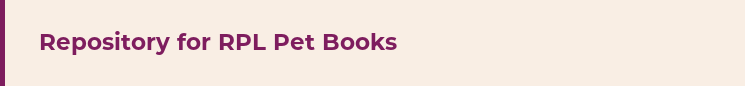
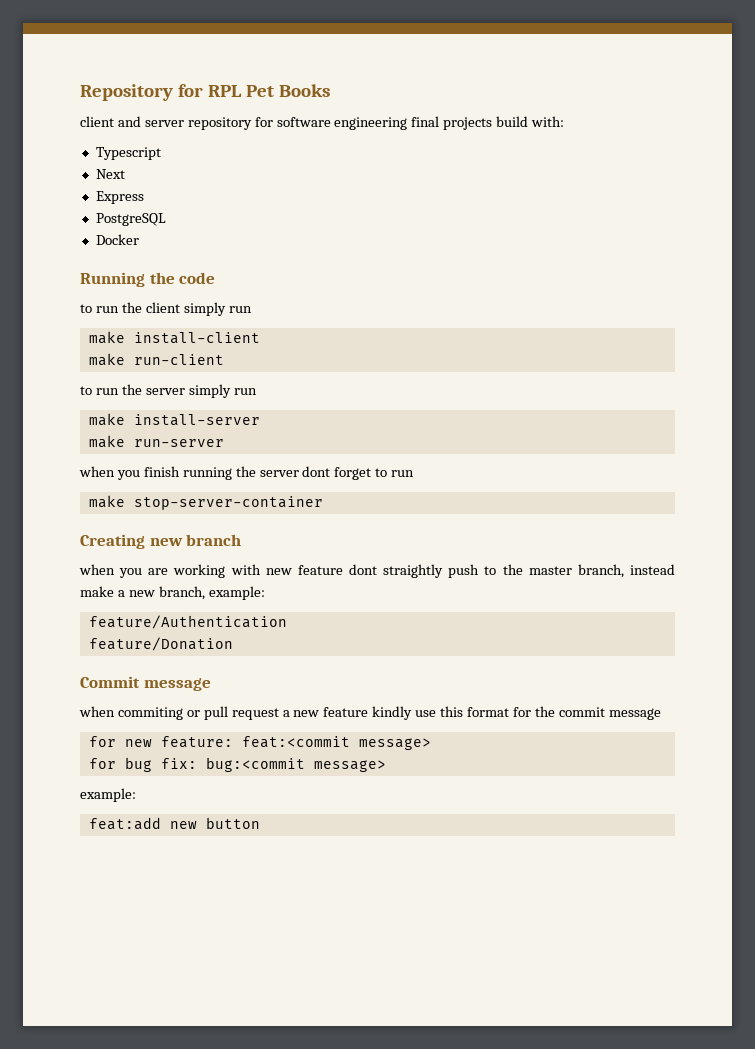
(397, 41) none -> [80,116,565,130] [95,147,161,160] [95,169,125,179] [95,191,144,204] [95,213,166,226] [95,234,139,245] [80,272,216,287] [80,302,252,316] [88,331,260,344] [88,353,224,366] [80,384,257,398] [88,413,260,426] [88,435,224,448] [79,466,415,480] [88,495,323,510] [80,534,242,549] [79,564,676,578] [80,586,265,600] [88,615,287,629] [88,637,233,651] [80,676,211,691] [79,706,661,720] [88,736,431,750] [88,757,386,772] [80,788,136,802] [88,817,260,830] // client and server repository for software engineering final projects build with: // Typescript // Next // Express // PostgreSQL // Docker // Running the code // to run the client simply run // make install-client // make run-client // to run the server simply run // make install-server // make run-server // when you finish running the server dont forget to run // make stop-server-container // Creating new branch // when you are working with new feature dont straightly push to the master branch, instead make a new branch, example: // feature/Authentication // feature/Donation // Commit message // when commiting or pull request a new feature kindly use this format for the commit message // for new feature: feat:<commit message> // for bug fix: bug:<commit message> // example: // feat:add new button

